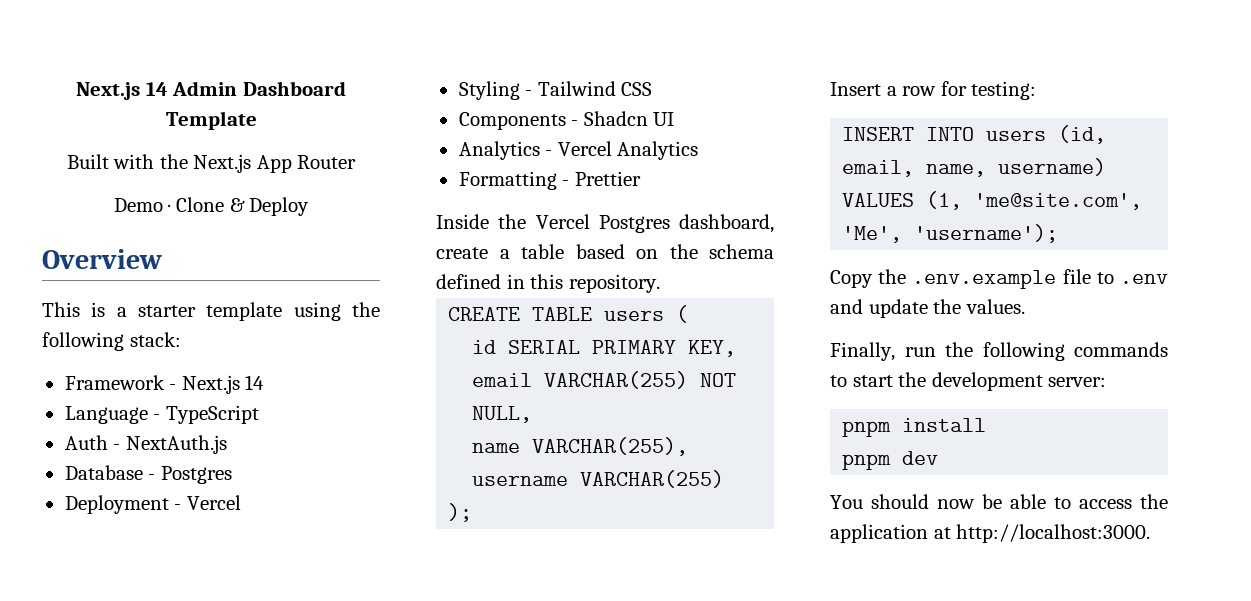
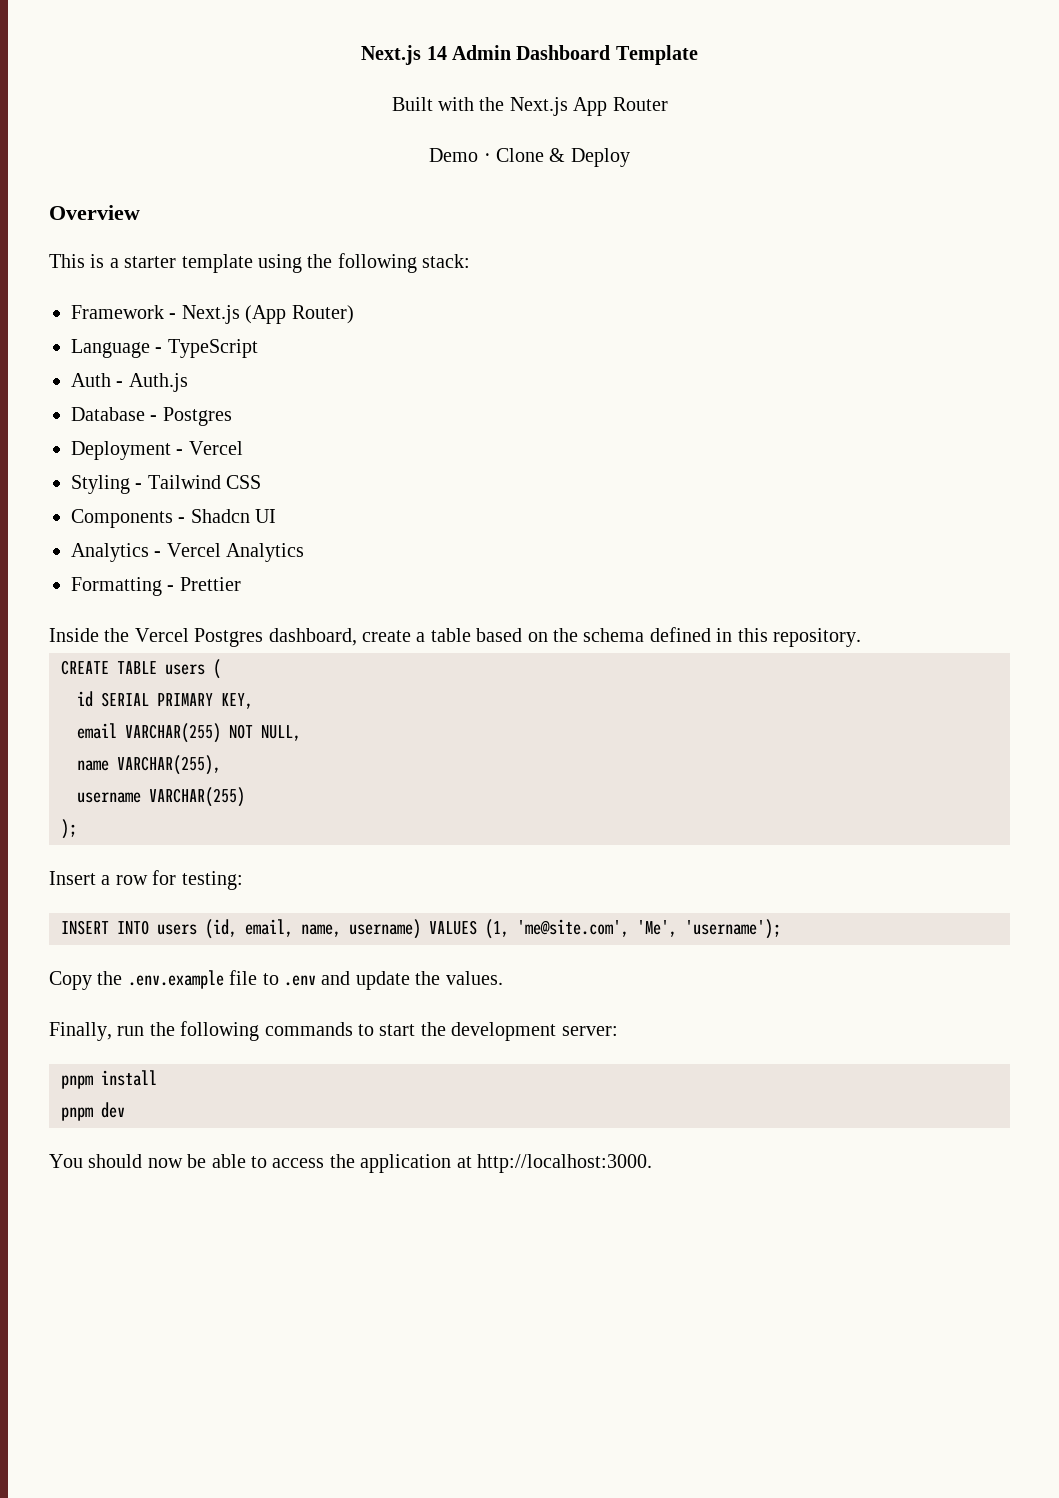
[245,375,265,390] 14 -> [245,305,354,324] (App Router)
[125,435,227,454] NextAuth.js -> [128,373,188,392] Auth.js

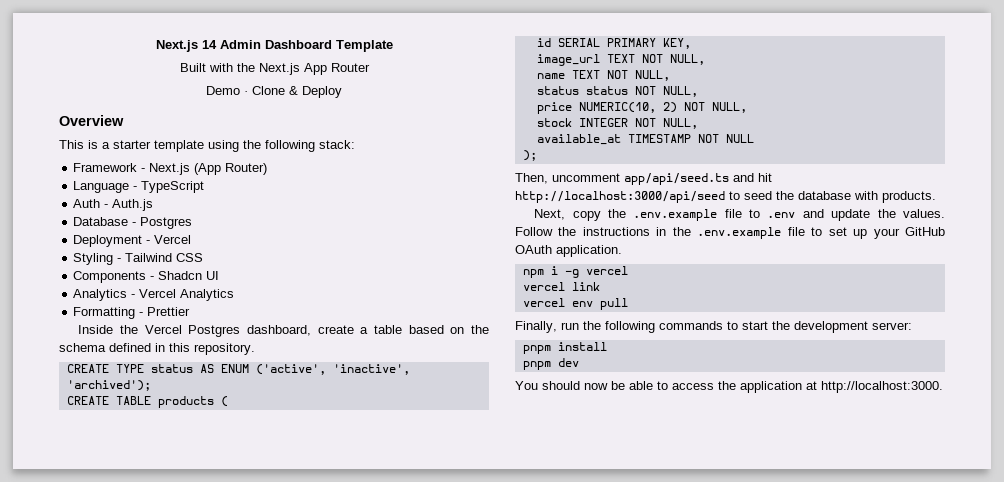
(861, 637) none -> [66,364,410,375] [66,380,151,391] // CREATE TYPE status AS ENUM ('active', 'inactive', 'archived');
[165,664,205,675] users -> [157,396,214,408] products
[77,723,221,743] email VARCHAR(255) -> [536,54,635,66] image_url TEXT
[117,755,221,775] [77,787,245,807] [61,819,77,839] [49,870,243,890] [61,919,781,939] [49,971,92,990] VARCHAR(255), // username VARCHAR(255) // ); // Insert a row for testing: // INSERT INTO users (id, email, name, username) VALUES (1, 'me@site.com', 'Me', 'username'); // Copy -> [571,70,670,81] [536,86,698,97] [536,102,747,114] [536,118,698,129] [536,134,754,145] [522,150,537,161] [515,173,772,185] [515,191,936,203] [534,209,601,221] TEXT NOT NULL, // status status NOT NULL, // price NUMERIC(10, 2) NOT NULL, // stock INTEGER NOT NULL, // available_at TIMESTAMP NOT NULL // ); // Then, uncomment app/api/seed.ts and hit http://localhost:3000/api/seed to seed the database with products. // Next, copy
(503, 978) none -> [515,227,945,239] [515,245,622,257] [522,266,628,278] [522,282,600,291] [522,298,628,310] Follow the instructions in the .env.example file to set up your GitHub OAuth application. // npm i -g vercel // vercel link // vercel env pull

